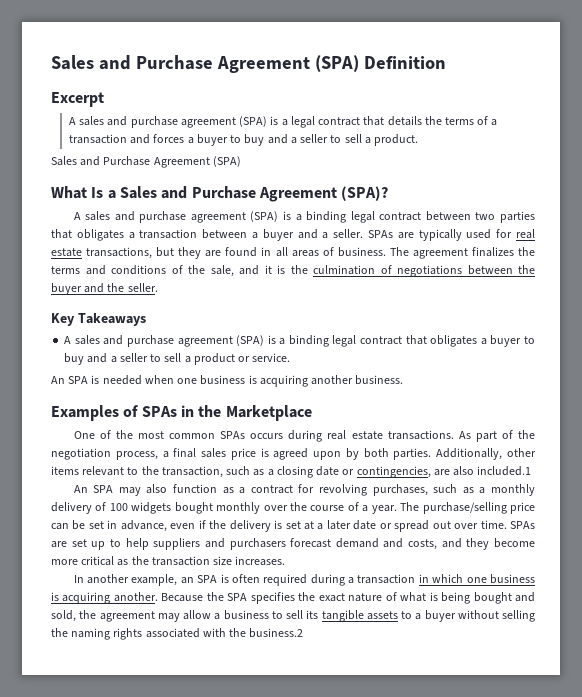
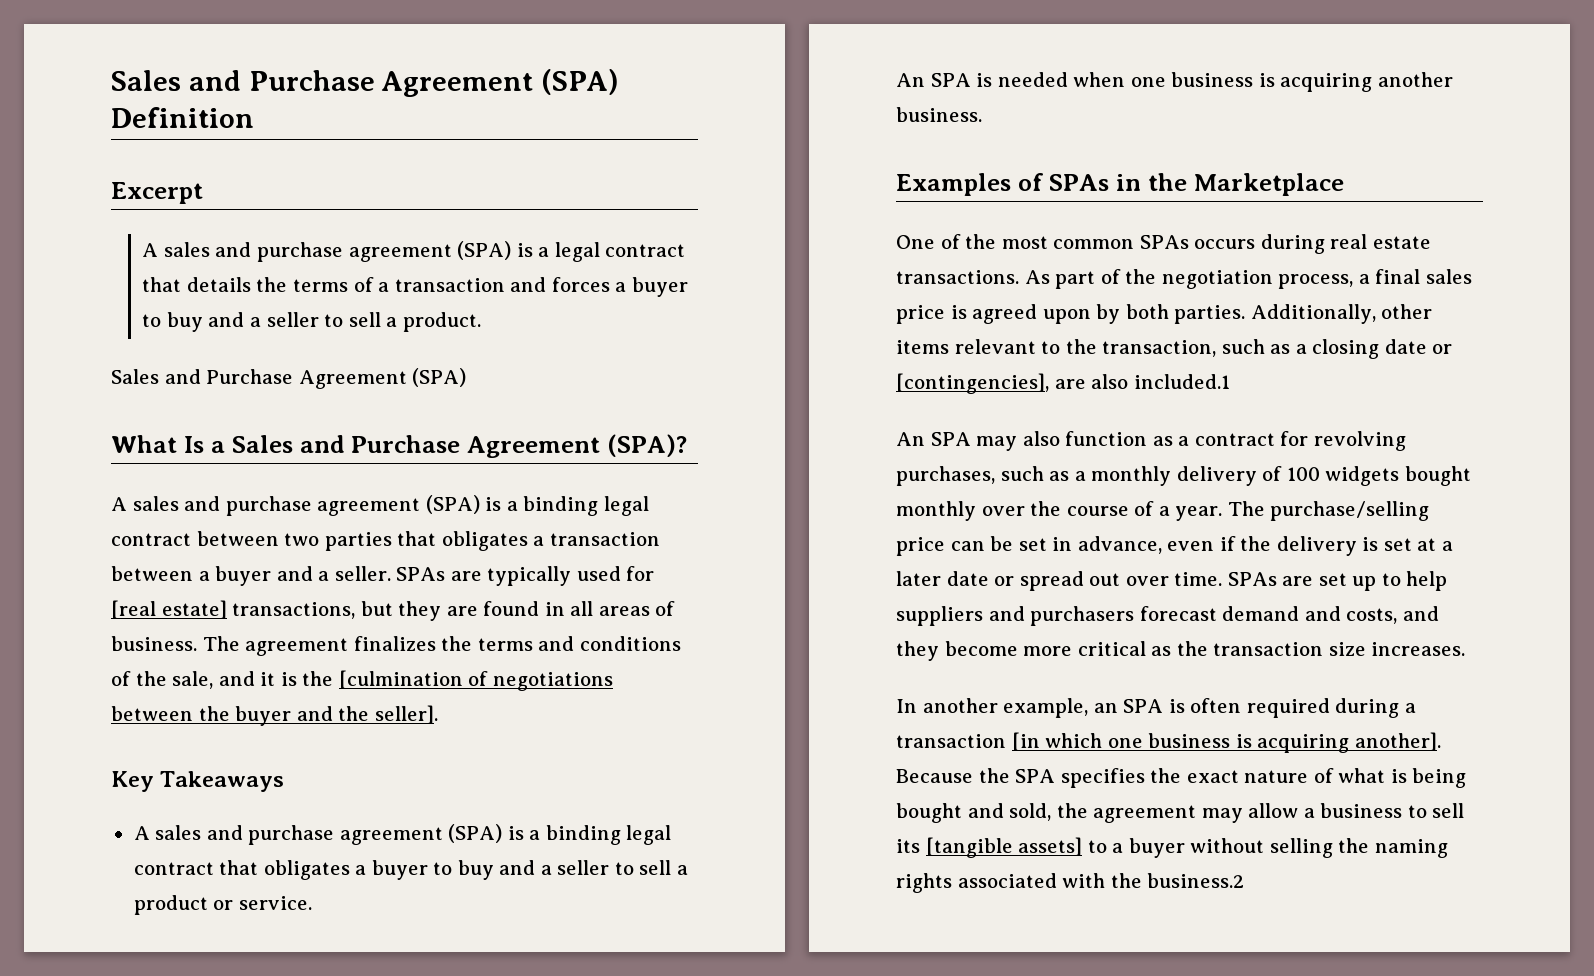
[516,229,536,239] [51,248,82,257] real estate -> [111,600,227,619] [real estate]
[313,265,375,275] culmination -> [338,670,463,689] [culmination
[127,283,158,292] seller. -> [374,705,438,724] seller].
[356,466,431,478] contingencies, -> [896,373,1049,394] [contingencies],
[418,574,429,583] in -> [1011,732,1040,751] [in
[113,592,158,602] another. -> [1354,732,1441,751] another].
[321,610,398,622] tangible assets -> [925,837,1083,858] [tangible assets]

